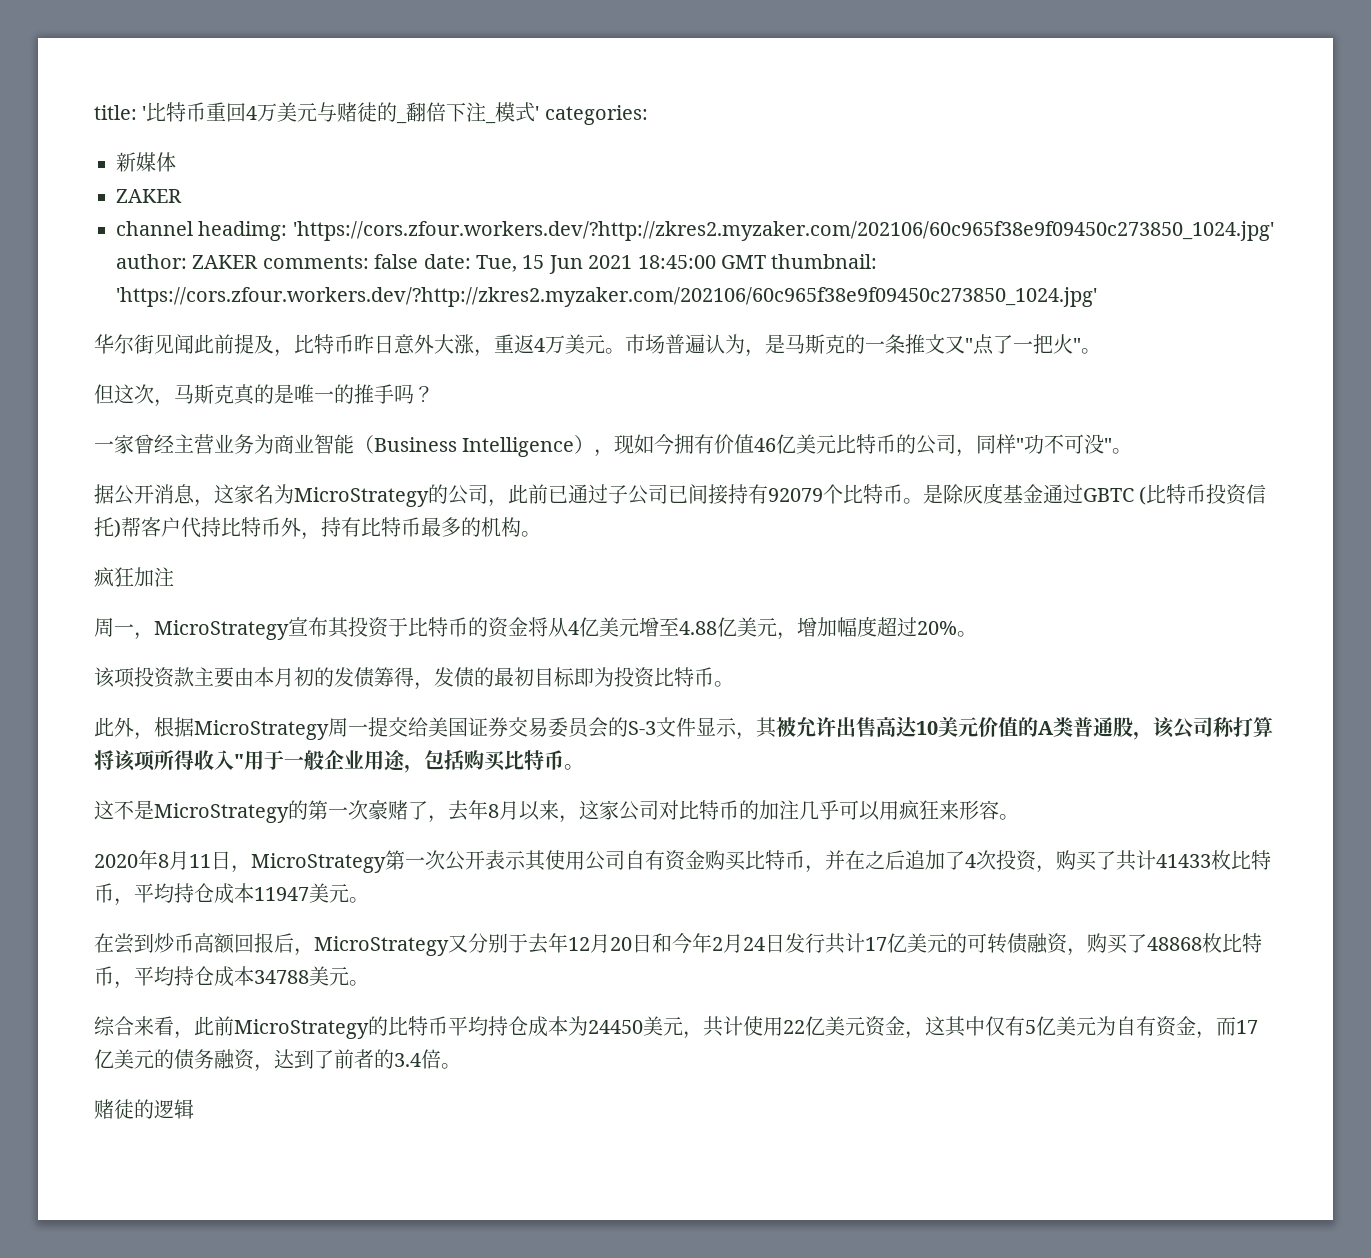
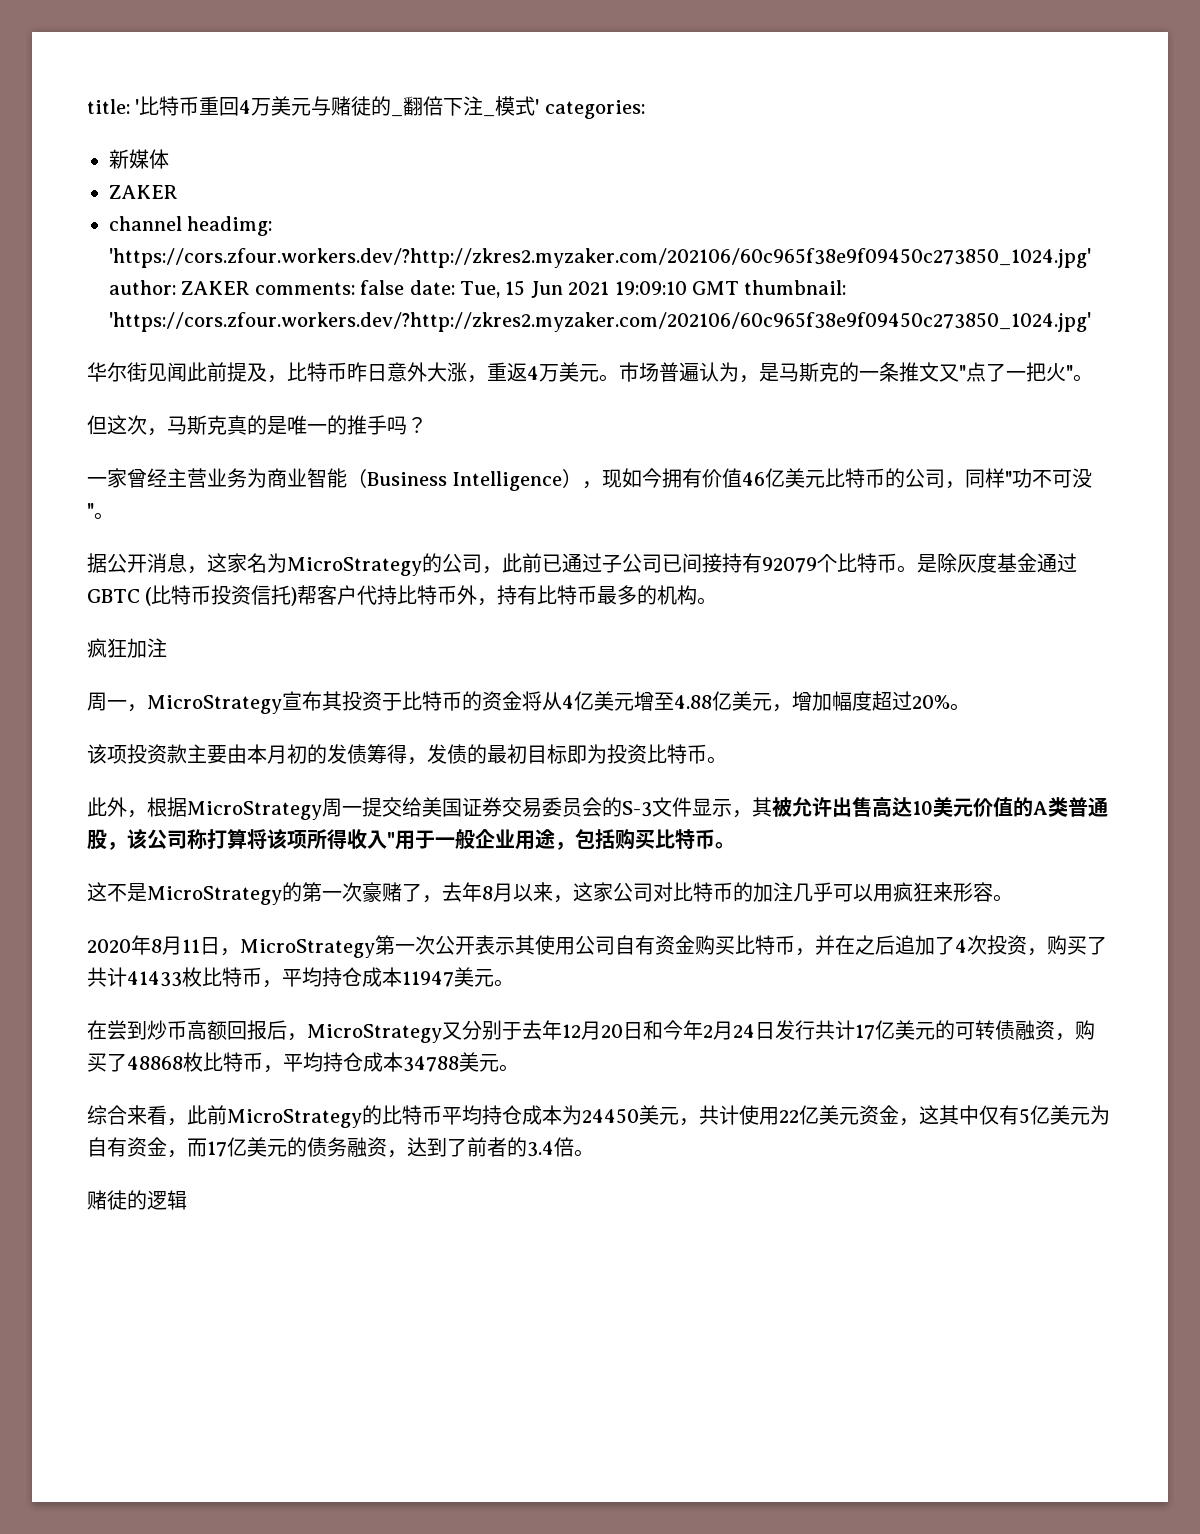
[637,255,716,269] 18:45:00 -> [614,281,687,295] 19:09:10

